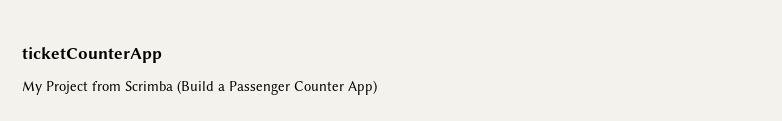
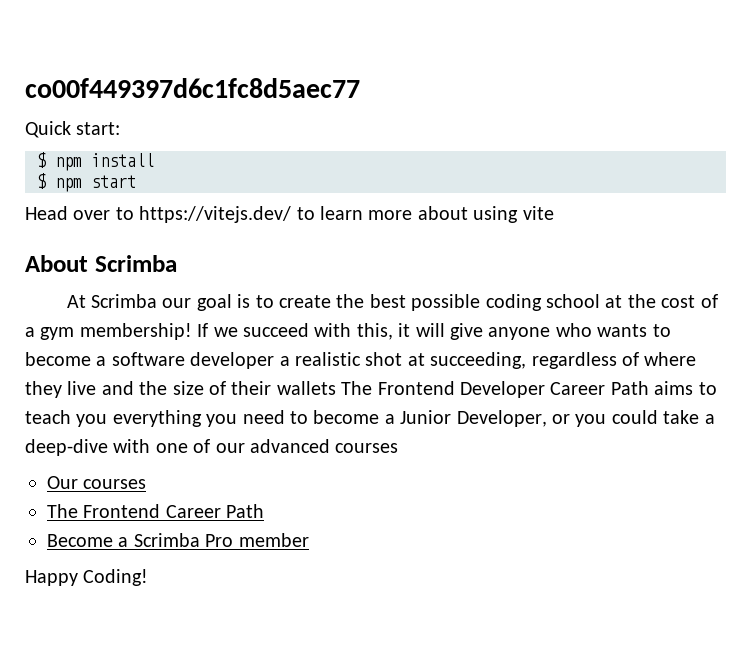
[22,47,162,63] [22,80,377,95] ticketCounterApp // My Project from Scrimba (Build a Passenger Counter App) -> [25,78,360,98] [25,121,121,138] [37,152,154,171] [37,173,136,192] [25,206,554,223] [25,255,177,272] [66,294,718,311] [25,323,671,340] [25,352,697,369] [25,381,717,398] [25,410,715,427] [25,439,399,456] [47,476,147,489] [47,504,265,518] [47,533,309,547] [25,569,149,586] co00f449397d6c1fc8d5aec77 // Quick start: // $ npm install // $ npm start // Head over to https://vitejs.dev/ to learn more about using vite // About Scrimba // At Scrimba our goal is to create the best possible coding school at the cost of a gym membership! If we succeed with this, it will give anyone who wants to become a software developer a realistic shot at succeeding, regardless of where they live and the size of their wallets The Frontend Developer Career Path aims to teach you everything you need to become a Junior Developer, or you could take a deep-dive with one of our advanced courses // Our courses // The Frontend Career Path // Become a Scrimba Pro member // Happy Coding!

